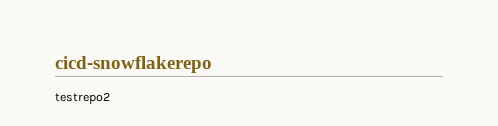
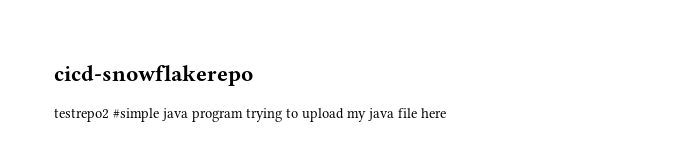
(110, 98) none -> [113,108,446,122] #simple java program trying to upload my java file here

